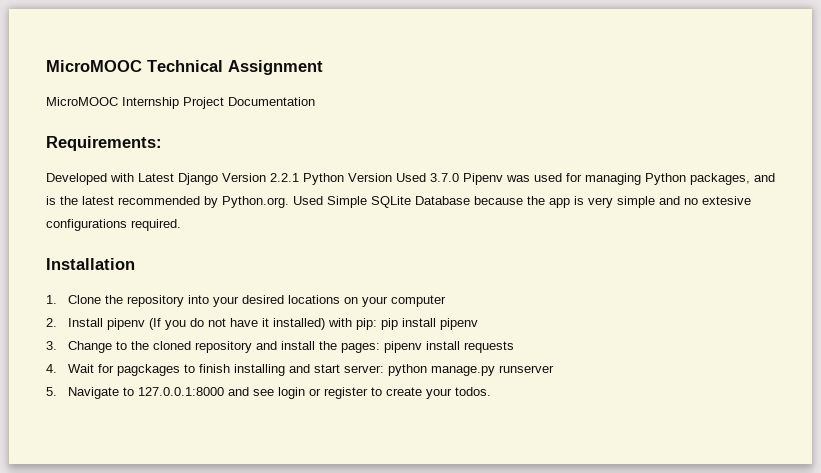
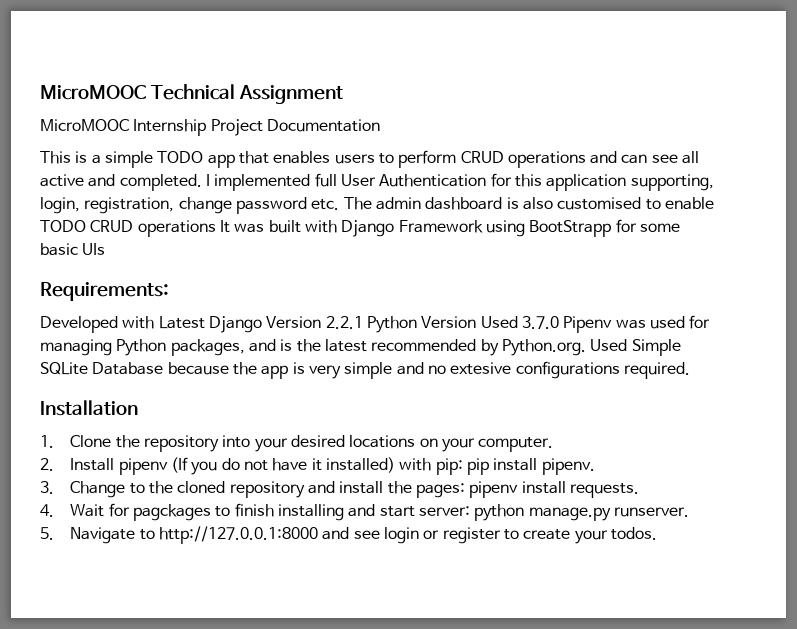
(315, 101) none -> [40,150,700,168] [40,173,714,191] [40,197,714,214] [40,219,680,237] [40,243,106,256] // This is a simple TODO app that enables users to perform CRUD operations and can see all active and completed. I implemented full User Authentication for this application supporting, login, registration, change password etc. The admin dashboard is also customised to enable TODO CRUD operations It was built with Django Framework using BootStrapp for some basic UIs
[391,295,447,307] computer -> [478,437,554,452] computer.
[440,318,479,330] pipenv -> [541,458,595,475] pipenv.
[464,341,515,353] requests -> [569,483,639,498] requests.
[499,365,555,373] runserver -> [613,507,689,517] runserver.
[138,387,225,396] 127.0.0.1:8000 -> [159,526,319,544] http://127.0.0.1:8000

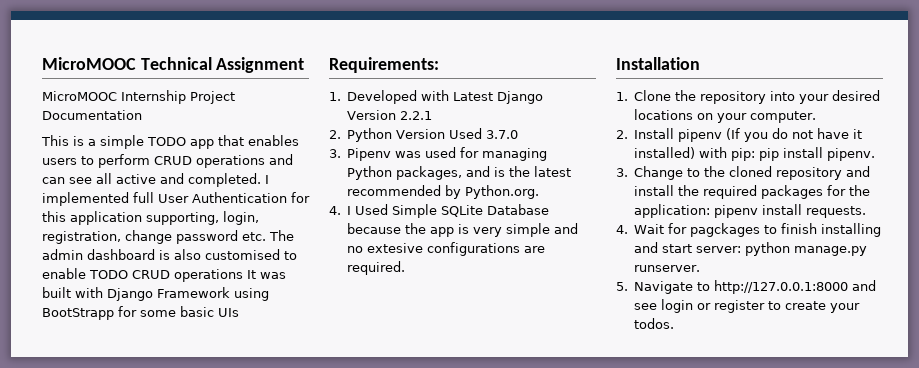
(169, 291) none -> [329,92,341,101] 1.
(363, 322) none -> [329,130,341,139] // 2.
(559, 322) none -> [329,149,341,158] // 3.
(586, 347) none -> [329,206,352,215] // 4. I
(620, 370) none -> [524,246,546,253] are
[415,483,465,498] pages: -> [703,185,871,199] [634,204,711,218] required packages for the application:

